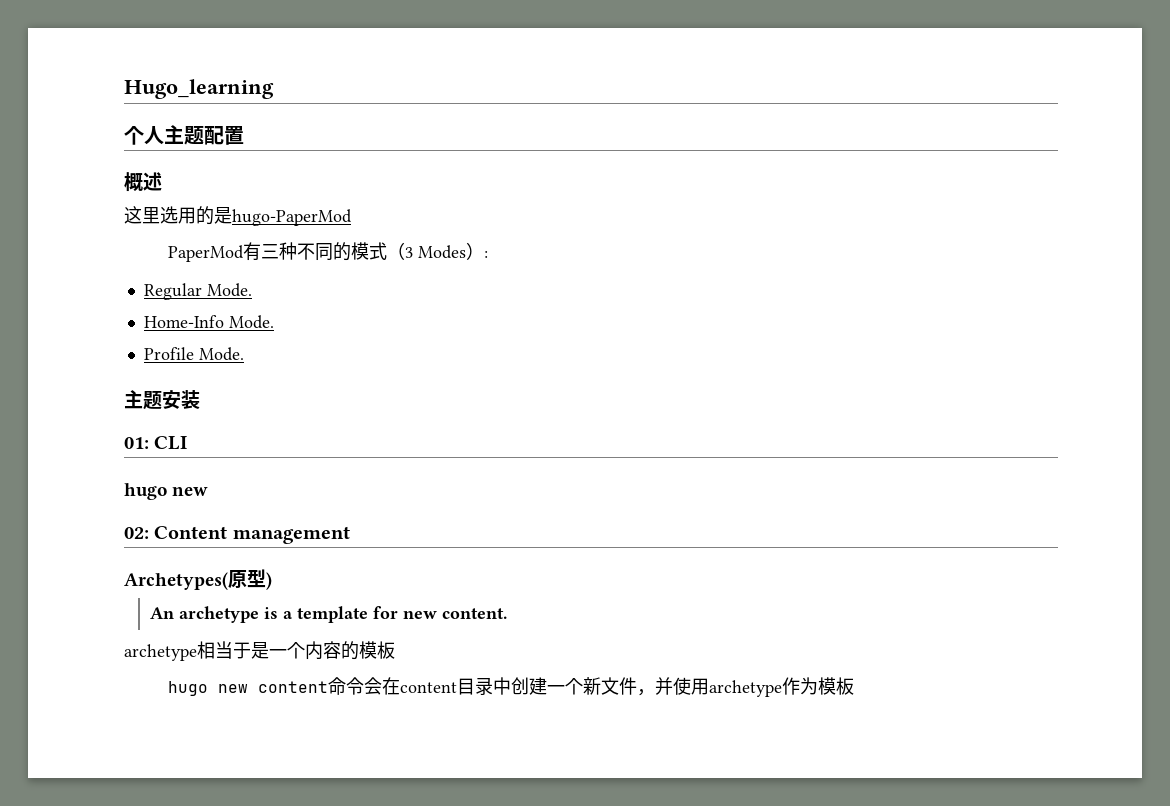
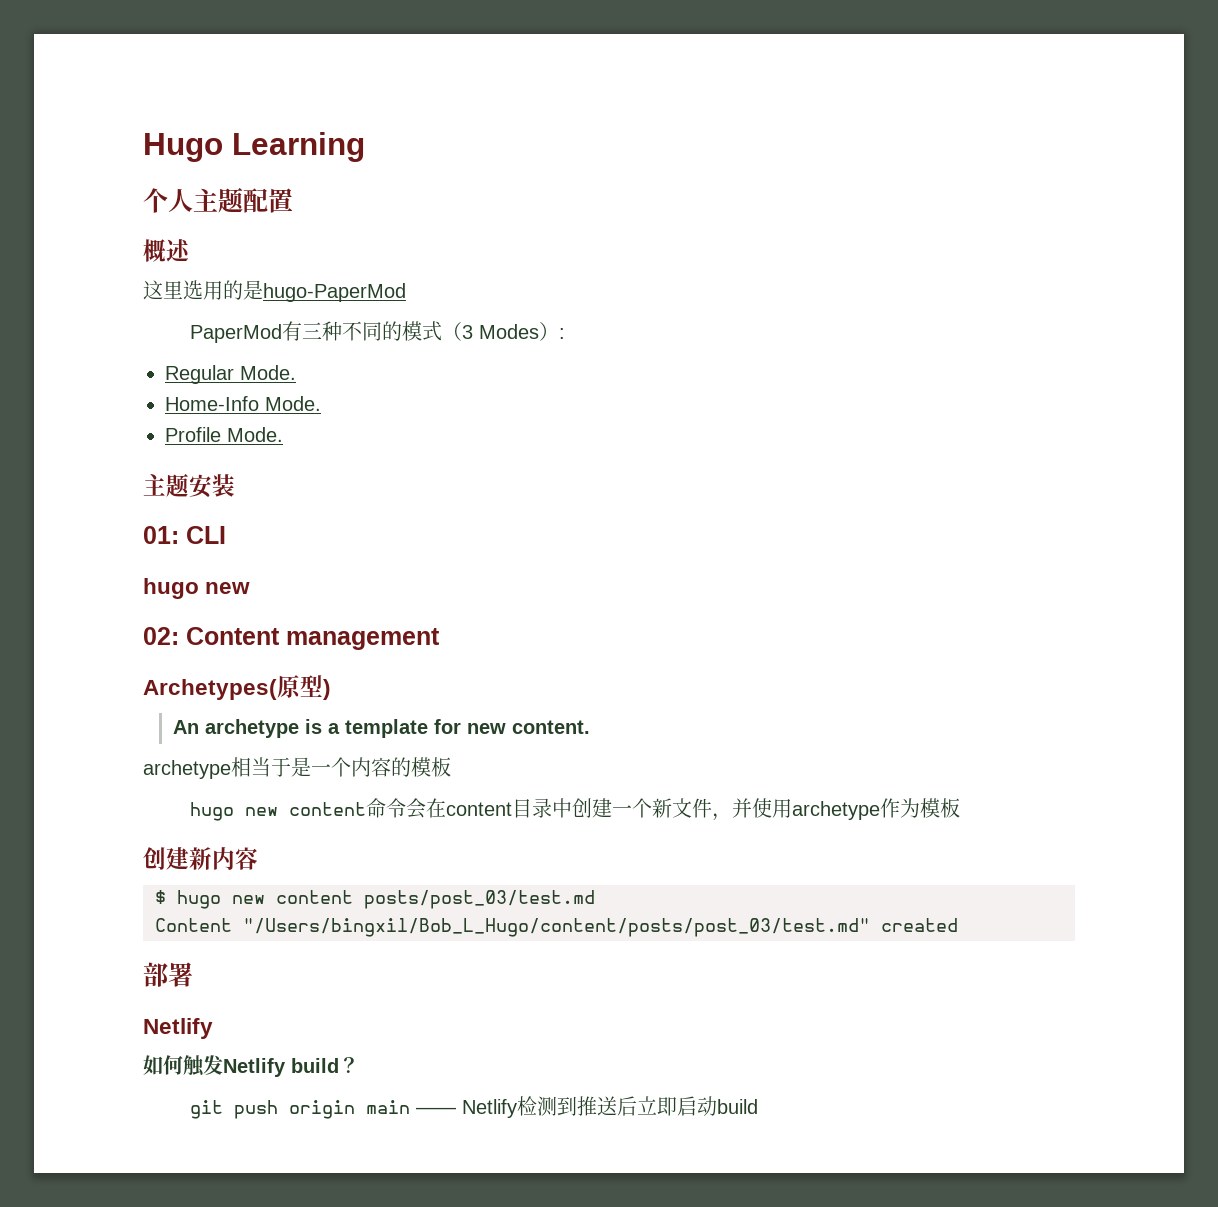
[124,79,274,99] Hugo_learning -> [143,132,365,162] Hugo Learning
(855, 686) none -> [143,847,258,870] [155,890,595,909] [155,918,958,937] [143,962,193,987] [143,1018,213,1039] [143,1055,359,1077] [190,1096,759,1119] // 创建新内容 // $ hugo new content posts/post_03/test.md // Content "/Users/bingxil/Bob_L_Hugo/content/posts/post_03/test.md" created // 部署 // Netlify // 如何触发Netlify build？ // git push origin main —— Netlify检测到推送后立即启动build

